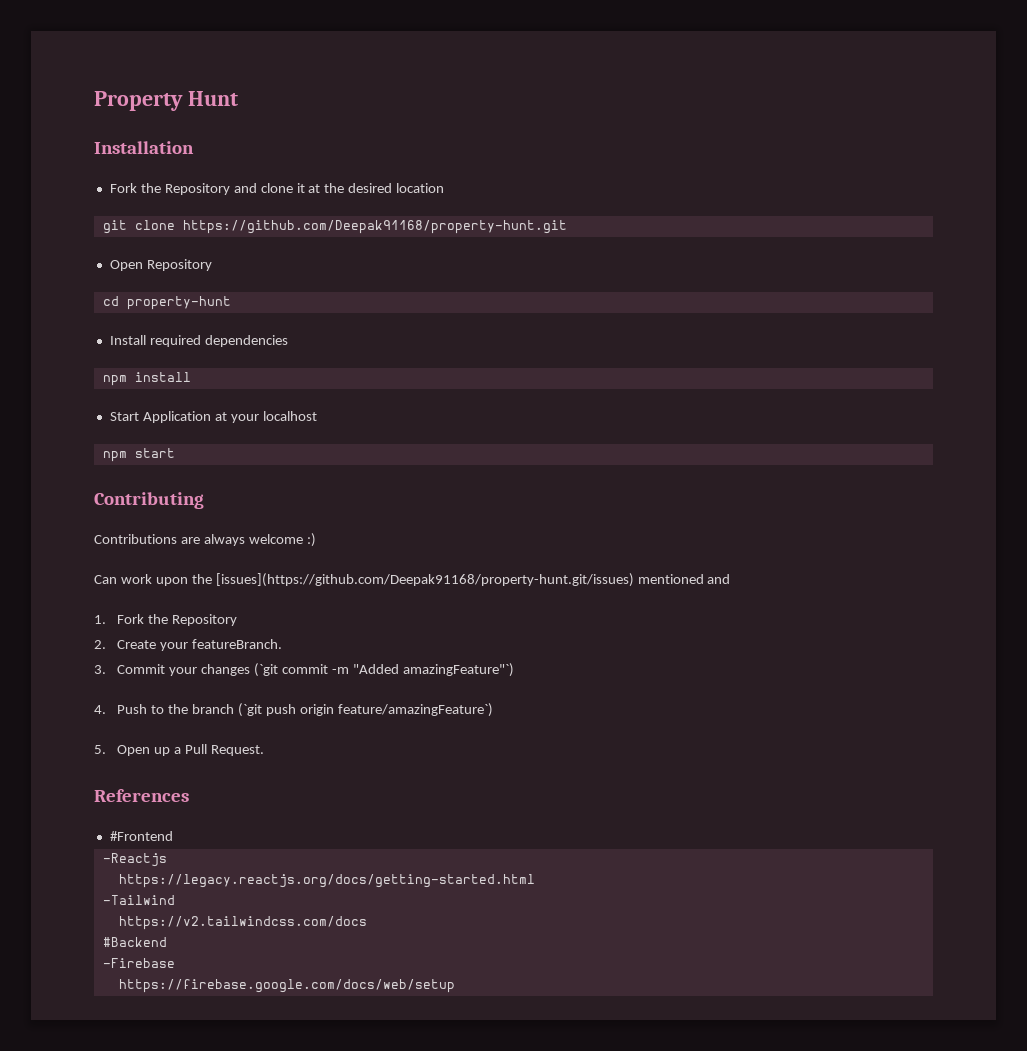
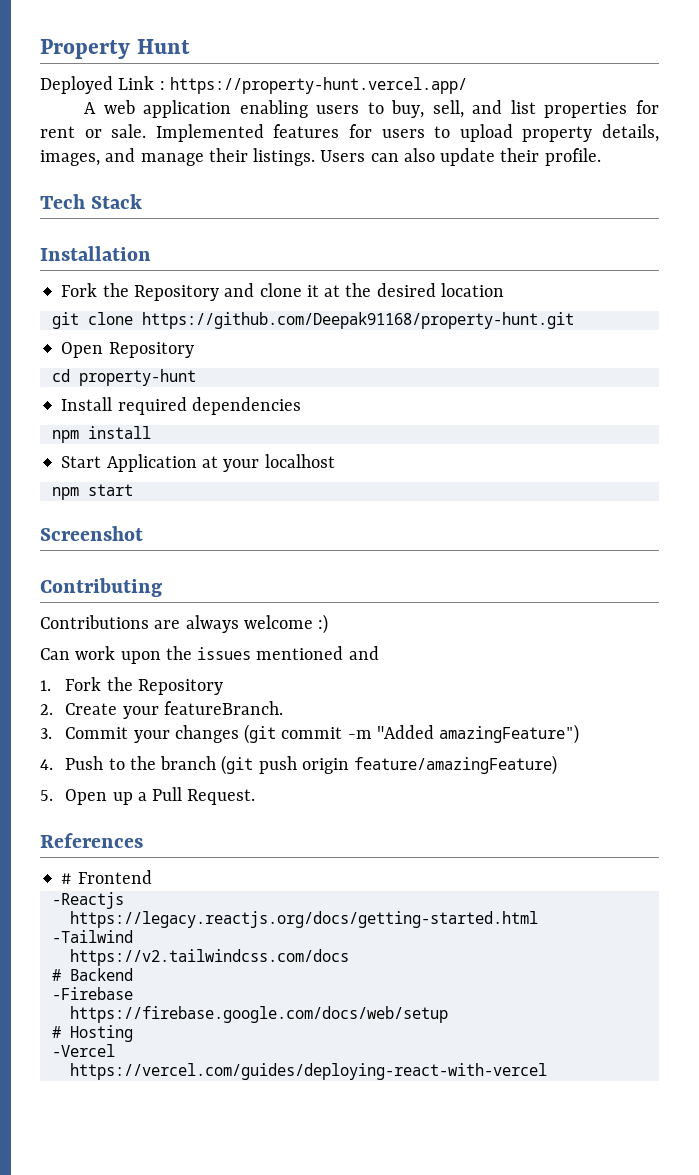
(238, 98) none -> [40,76,467,94] [84,100,660,118] [40,124,660,142] [40,148,601,166] [40,194,143,209] // Deployed Link : https://property-hunt.vercel.app/ // A web application enabling users to buy, sell, and list properties for rent or sale. Implemented features for users to upload property details, images, and manage their listings. Users can also update their profile. // Tech Stack
(175, 453) none -> [40,526,143,541] // Screenshot
[215,573,634,587] [issues](https://github.com/Deepak91168/property-hunt.git/issues) -> [197,647,252,660] issues
[254,663,279,677] (`git -> [244,724,277,744] (git
[402,663,514,677] amazingFeature"`) -> [439,724,580,744] amazingFeature")
[237,703,262,717] (`git -> [221,755,254,775] (git
[337,703,493,717] feature/amazingFeature`) -> [354,755,558,775] feature/amazingFeature)
[109,831,173,841] #Frontend -> [61,870,152,884] # Frontend
[102,937,167,947] #Backend -> [51,968,133,981] # Backend
(455, 986) none -> [51,1025,133,1042] [51,1044,115,1057] [69,1063,547,1080] // # Hosting // -Vercel // https://vercel.com/guides/deploying-react-with-vercel

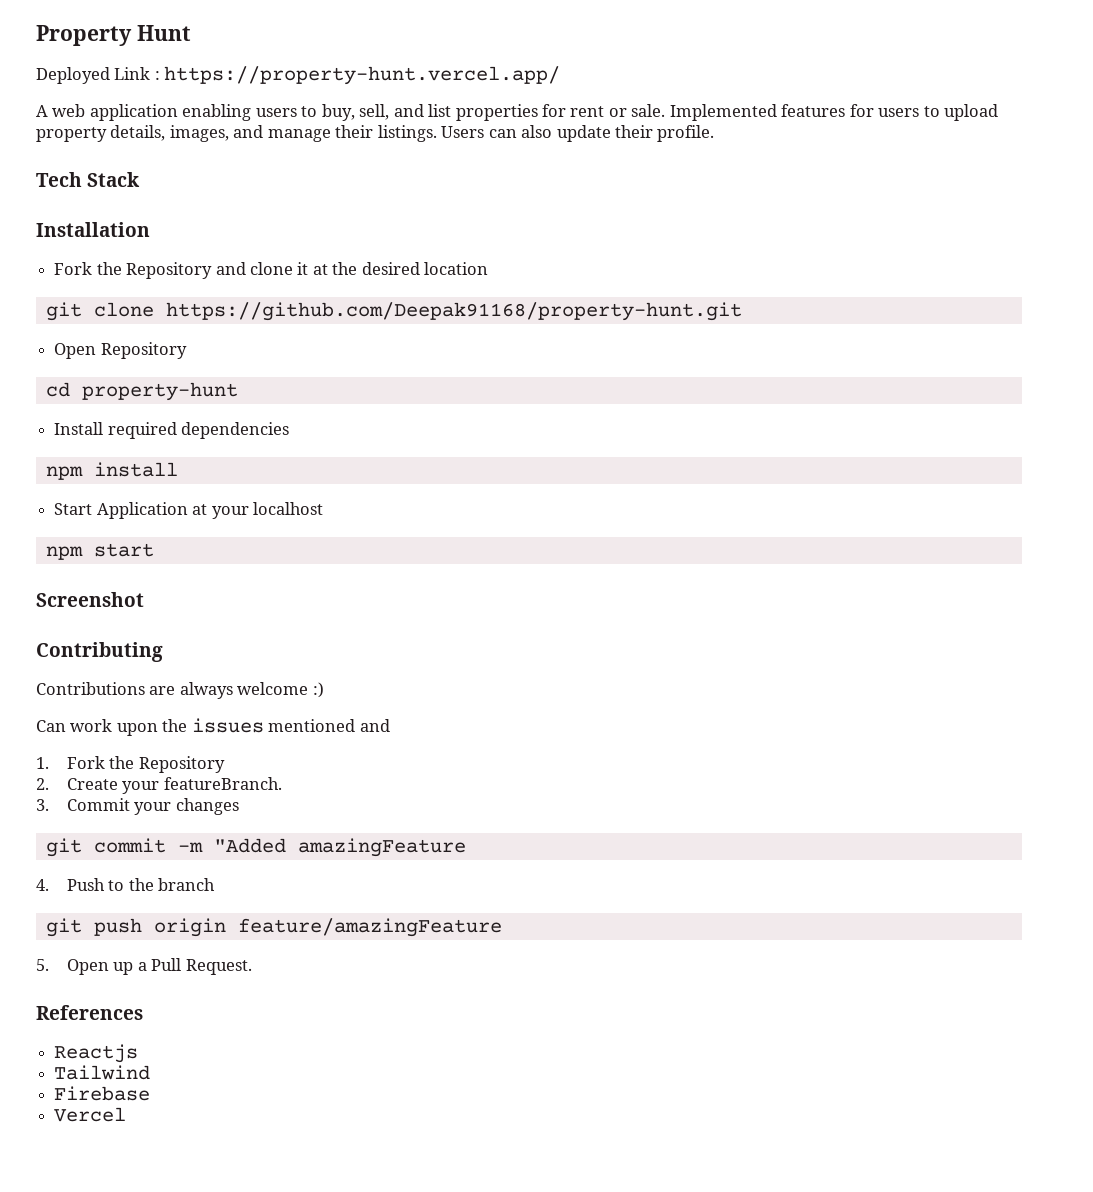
[244,724,277,744] (git -> [45,838,82,857] // git
[439,724,580,744] amazingFeature") -> [297,838,466,857] amazingFeature
[221,755,254,775] (git -> [45,918,82,937] // git
[354,755,558,775] feature/amazingFeature) -> [237,918,502,937] feature/amazingFeature
[61,870,152,884] [51,892,124,909] [69,911,538,928] [51,930,133,943] [69,949,349,966] [51,968,133,981] [51,987,133,1000] [69,1006,448,1023] [51,1025,133,1042] [51,1044,115,1057] [69,1063,547,1080] # Frontend // -Reactjs // https://legacy.reactjs.org/docs/getting-started.html // -Tailwind // https://v2.tailwindcss.com/docs // # Backend // -Firebase // https://firebase.google.com/docs/web/setup // # Hosting // -Vercel // https://vercel.com/guides/deploying-react-with-vercel -> [54,1044,139,1063] [54,1065,151,1080] [54,1086,151,1101] [54,1107,127,1122] Reactjs // Tailwind // Firebase // Vercel

